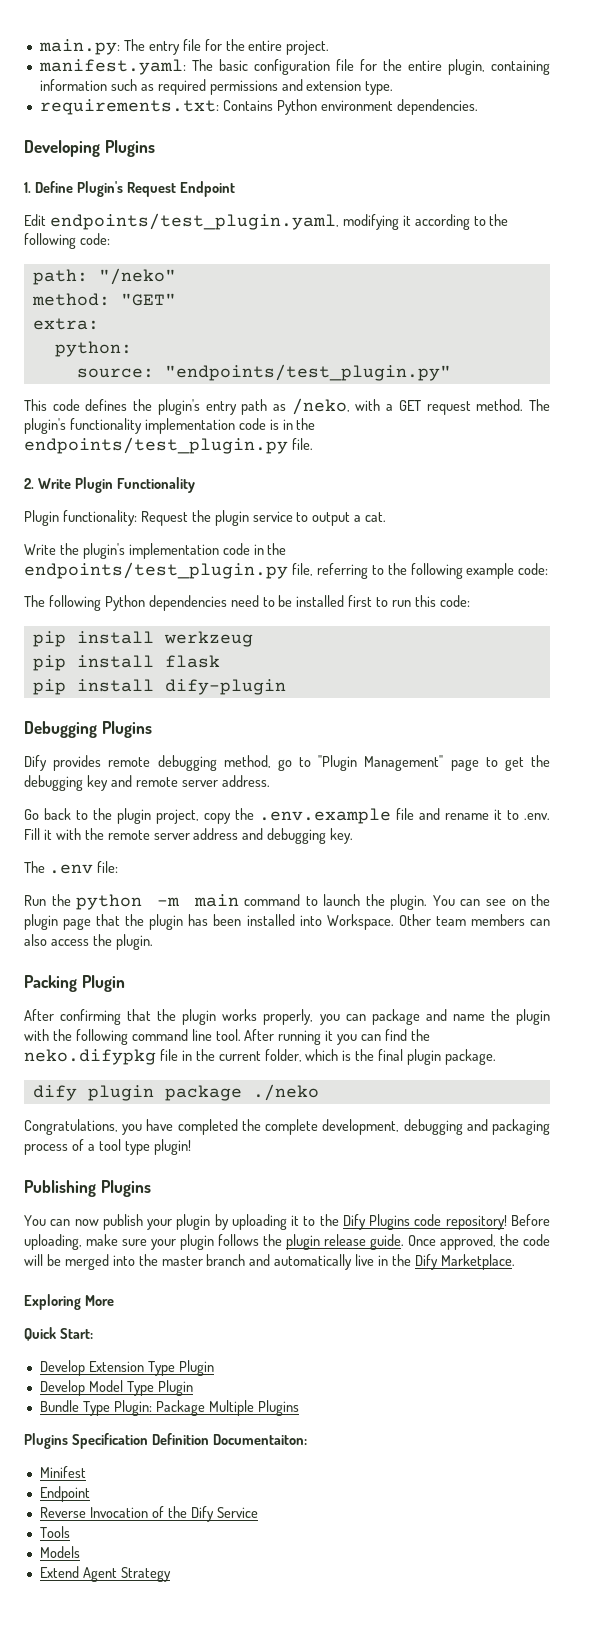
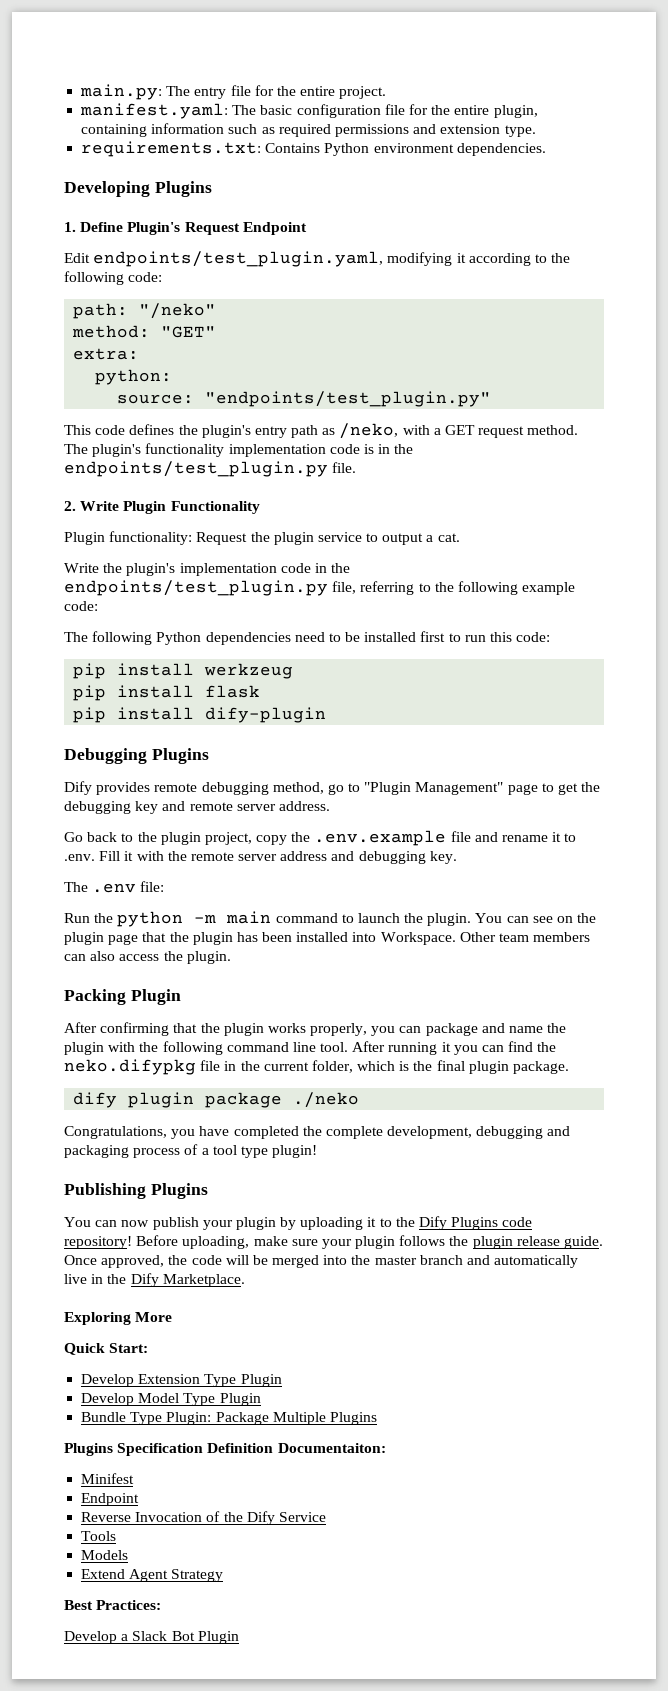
(171, 1574) none -> [64,1600,162,1610] [64,1631,239,1644] // Best Practices: // Develop a Slack Bot Plugin

